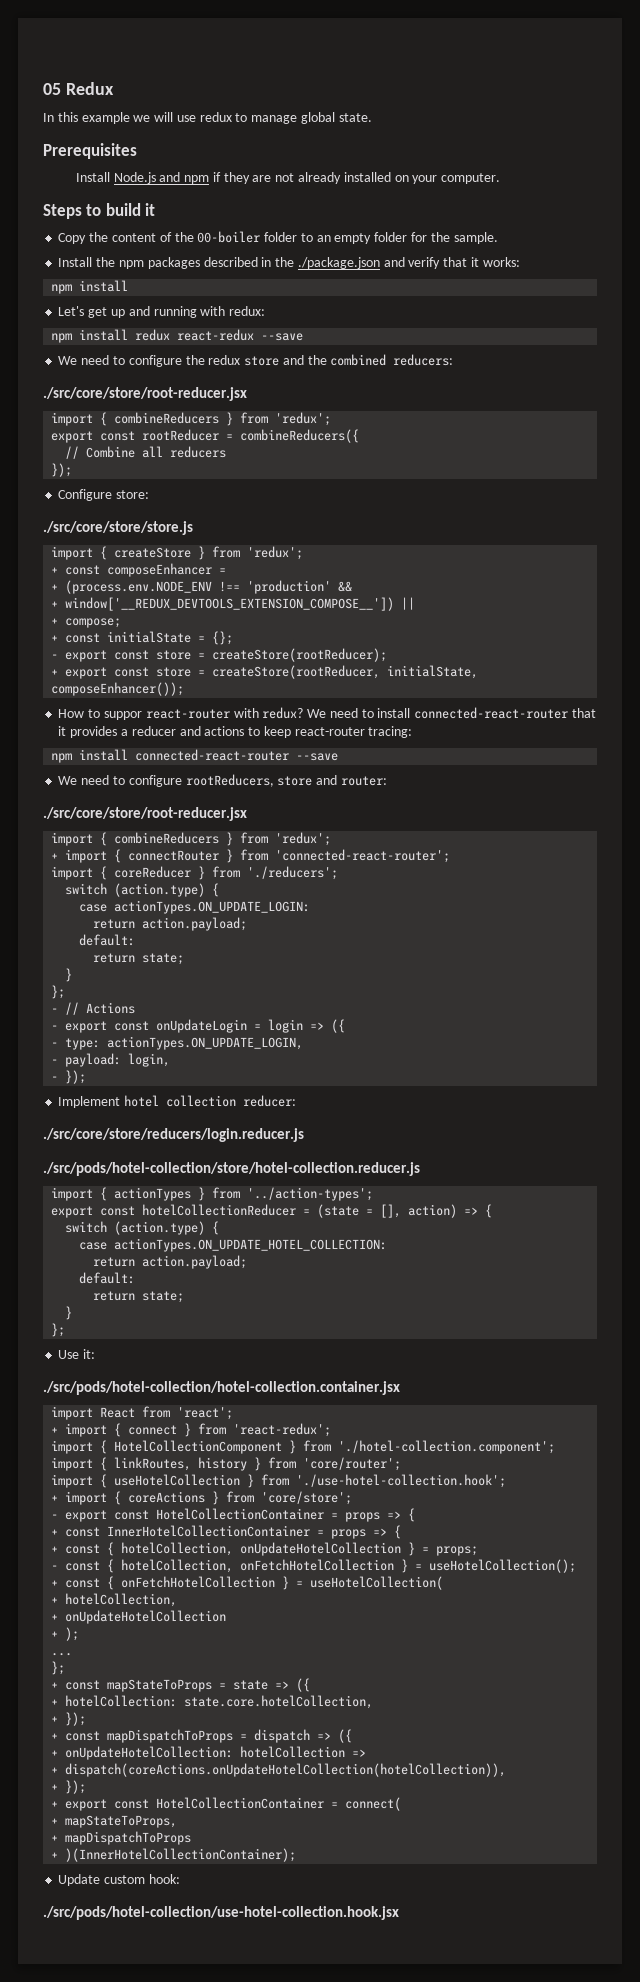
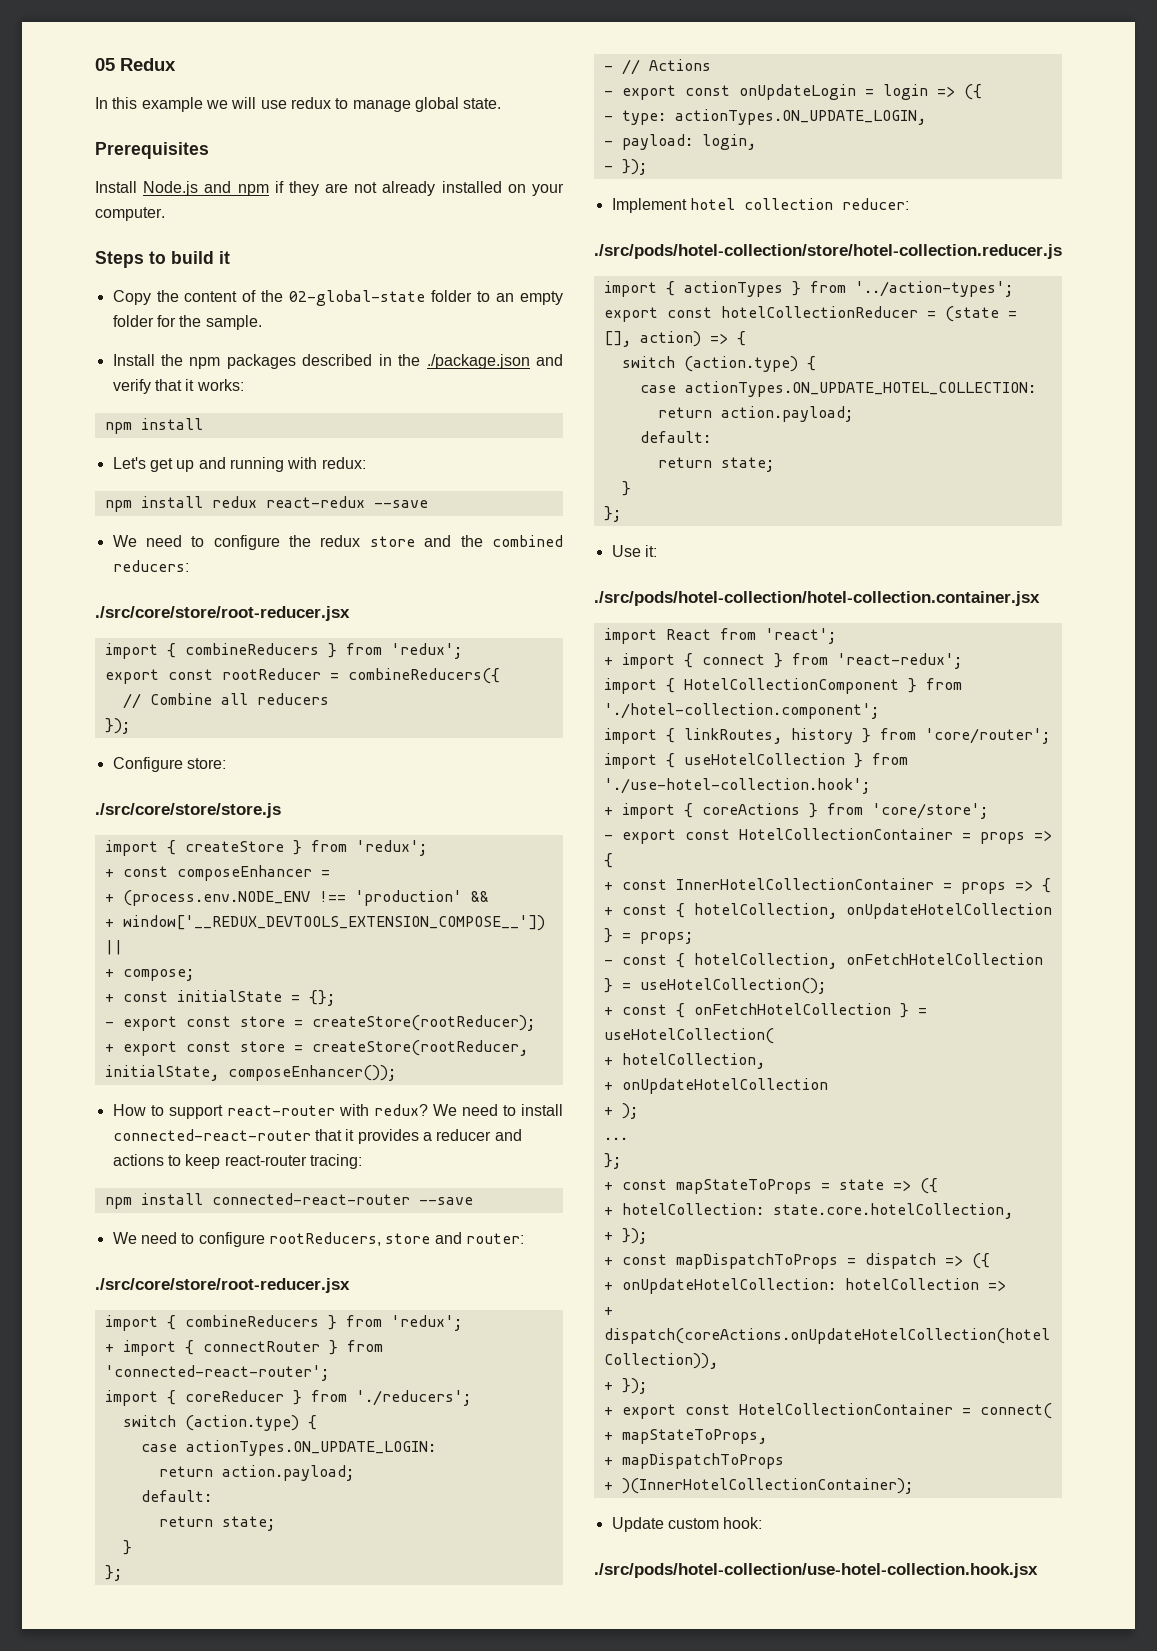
[197,231,261,243] 00-boiler -> [289,290,426,306] 02-global-state
[103,711,142,720] suppor -> [168,1105,223,1119] support
[43,1128,304,1142] // ./src/core/store/reducers/login.reducer.js -> (909, 204) none

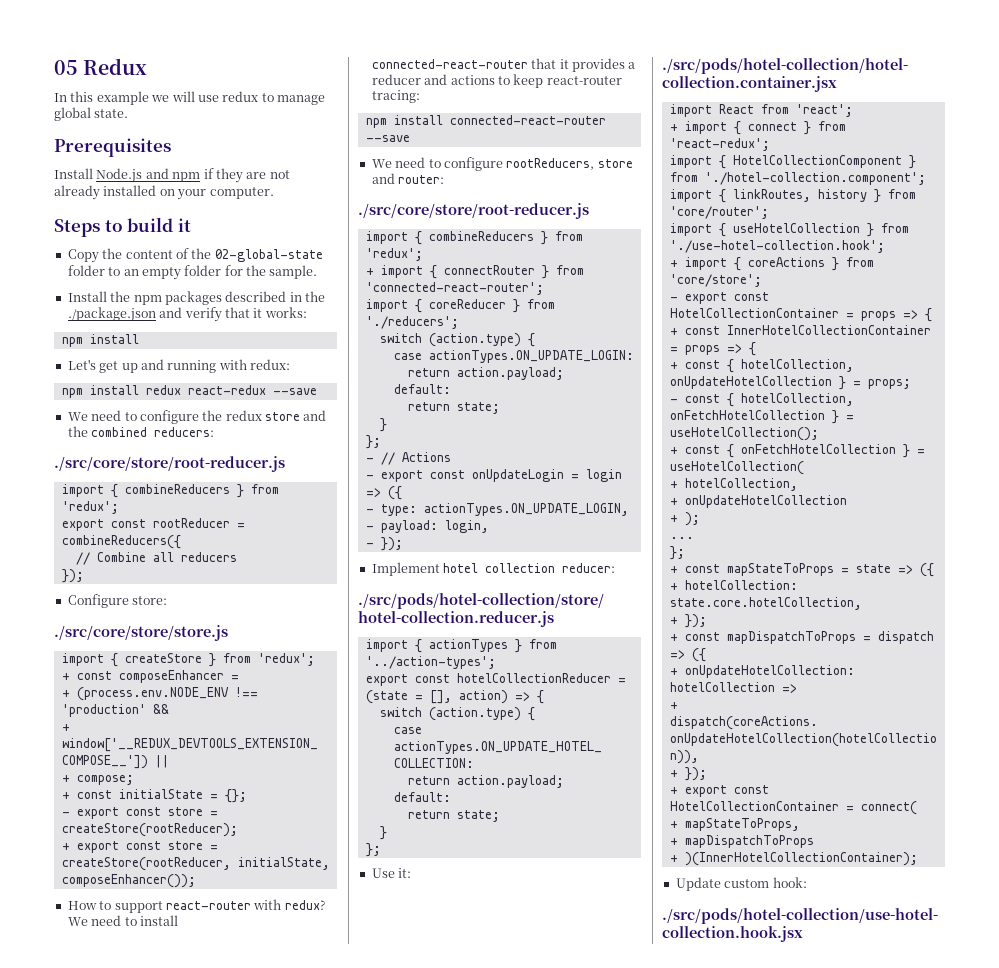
[95,606,350,621] ./src/core/store/root-reducer.jsx -> [54,456,285,472] ./src/core/store/root-reducer.js
[95,1278,350,1293] ./src/core/store/root-reducer.jsx -> [358,203,589,219] ./src/core/store/root-reducer.js

